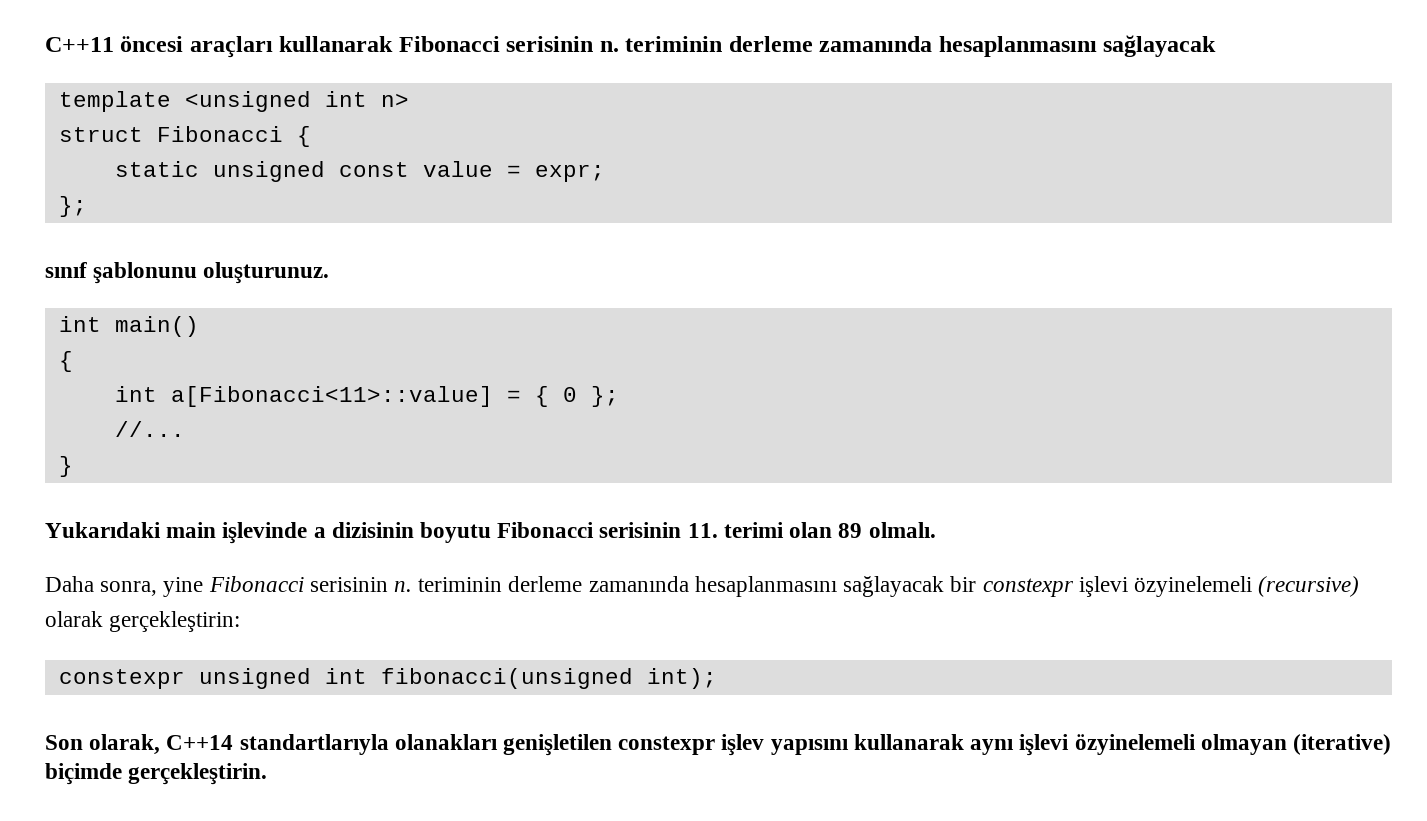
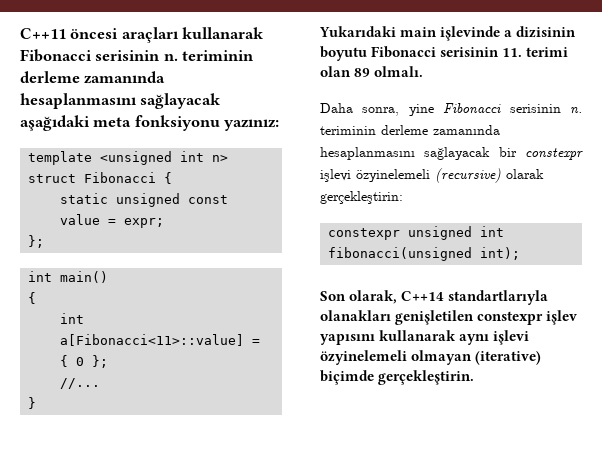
(1217, 46) none -> [20,115,280,131] aşağıdaki meta fonksiyonu yazınız:
[45,262,330,284] // sınıf şablonunu oluşturunuz. -> (45, 241) none

